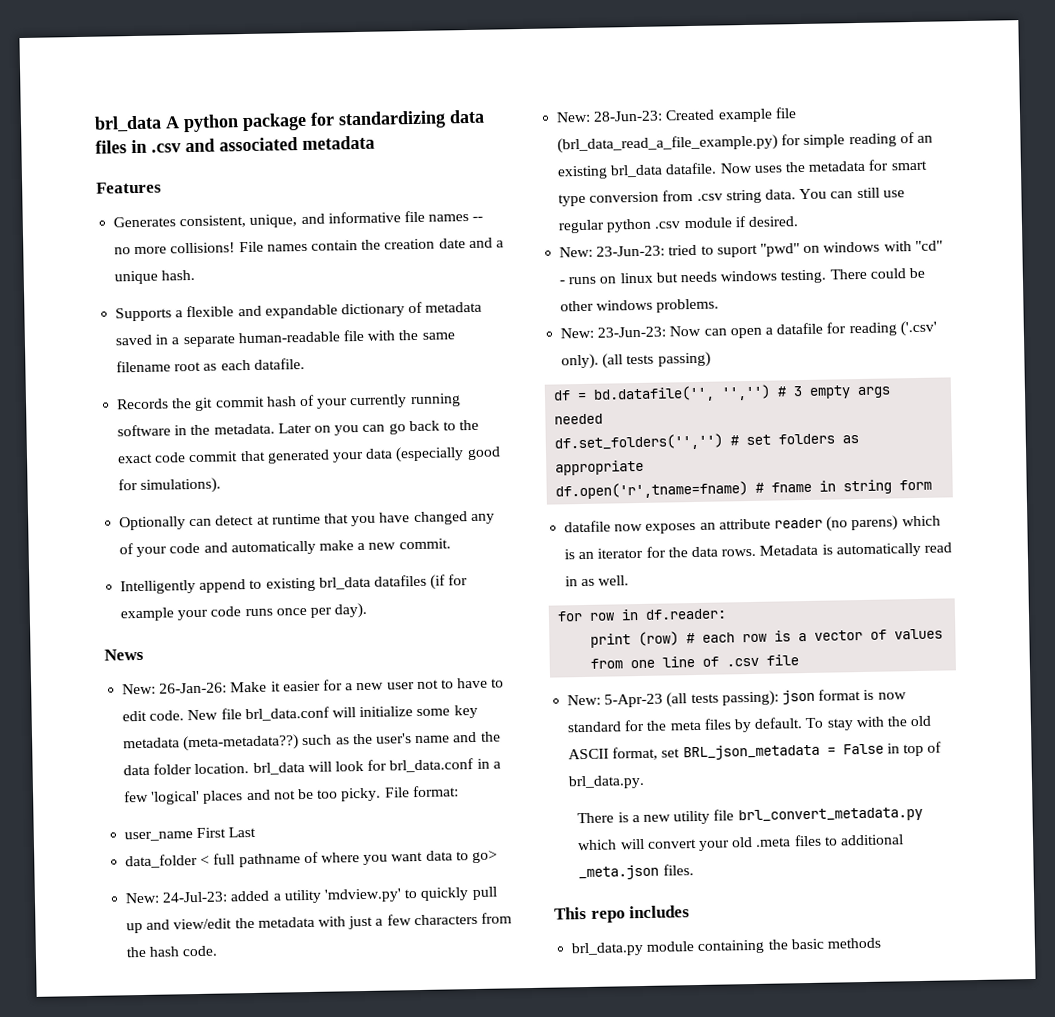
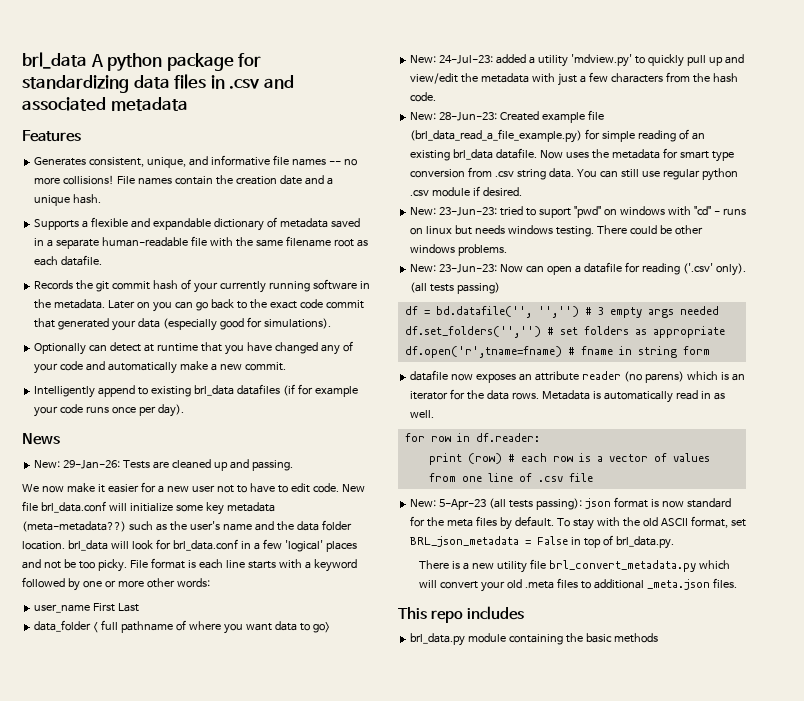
[159,681,268,694] 26-Jan-26: Make -> [63,459,293,471] [22,483,95,493] 29-Jan-26: Tests are cleaned up and passing. // We now make
[411,785,459,798] format: -> [150,558,357,572] [22,577,210,591] format is each line starts with a keyword followed by one or more other words:

